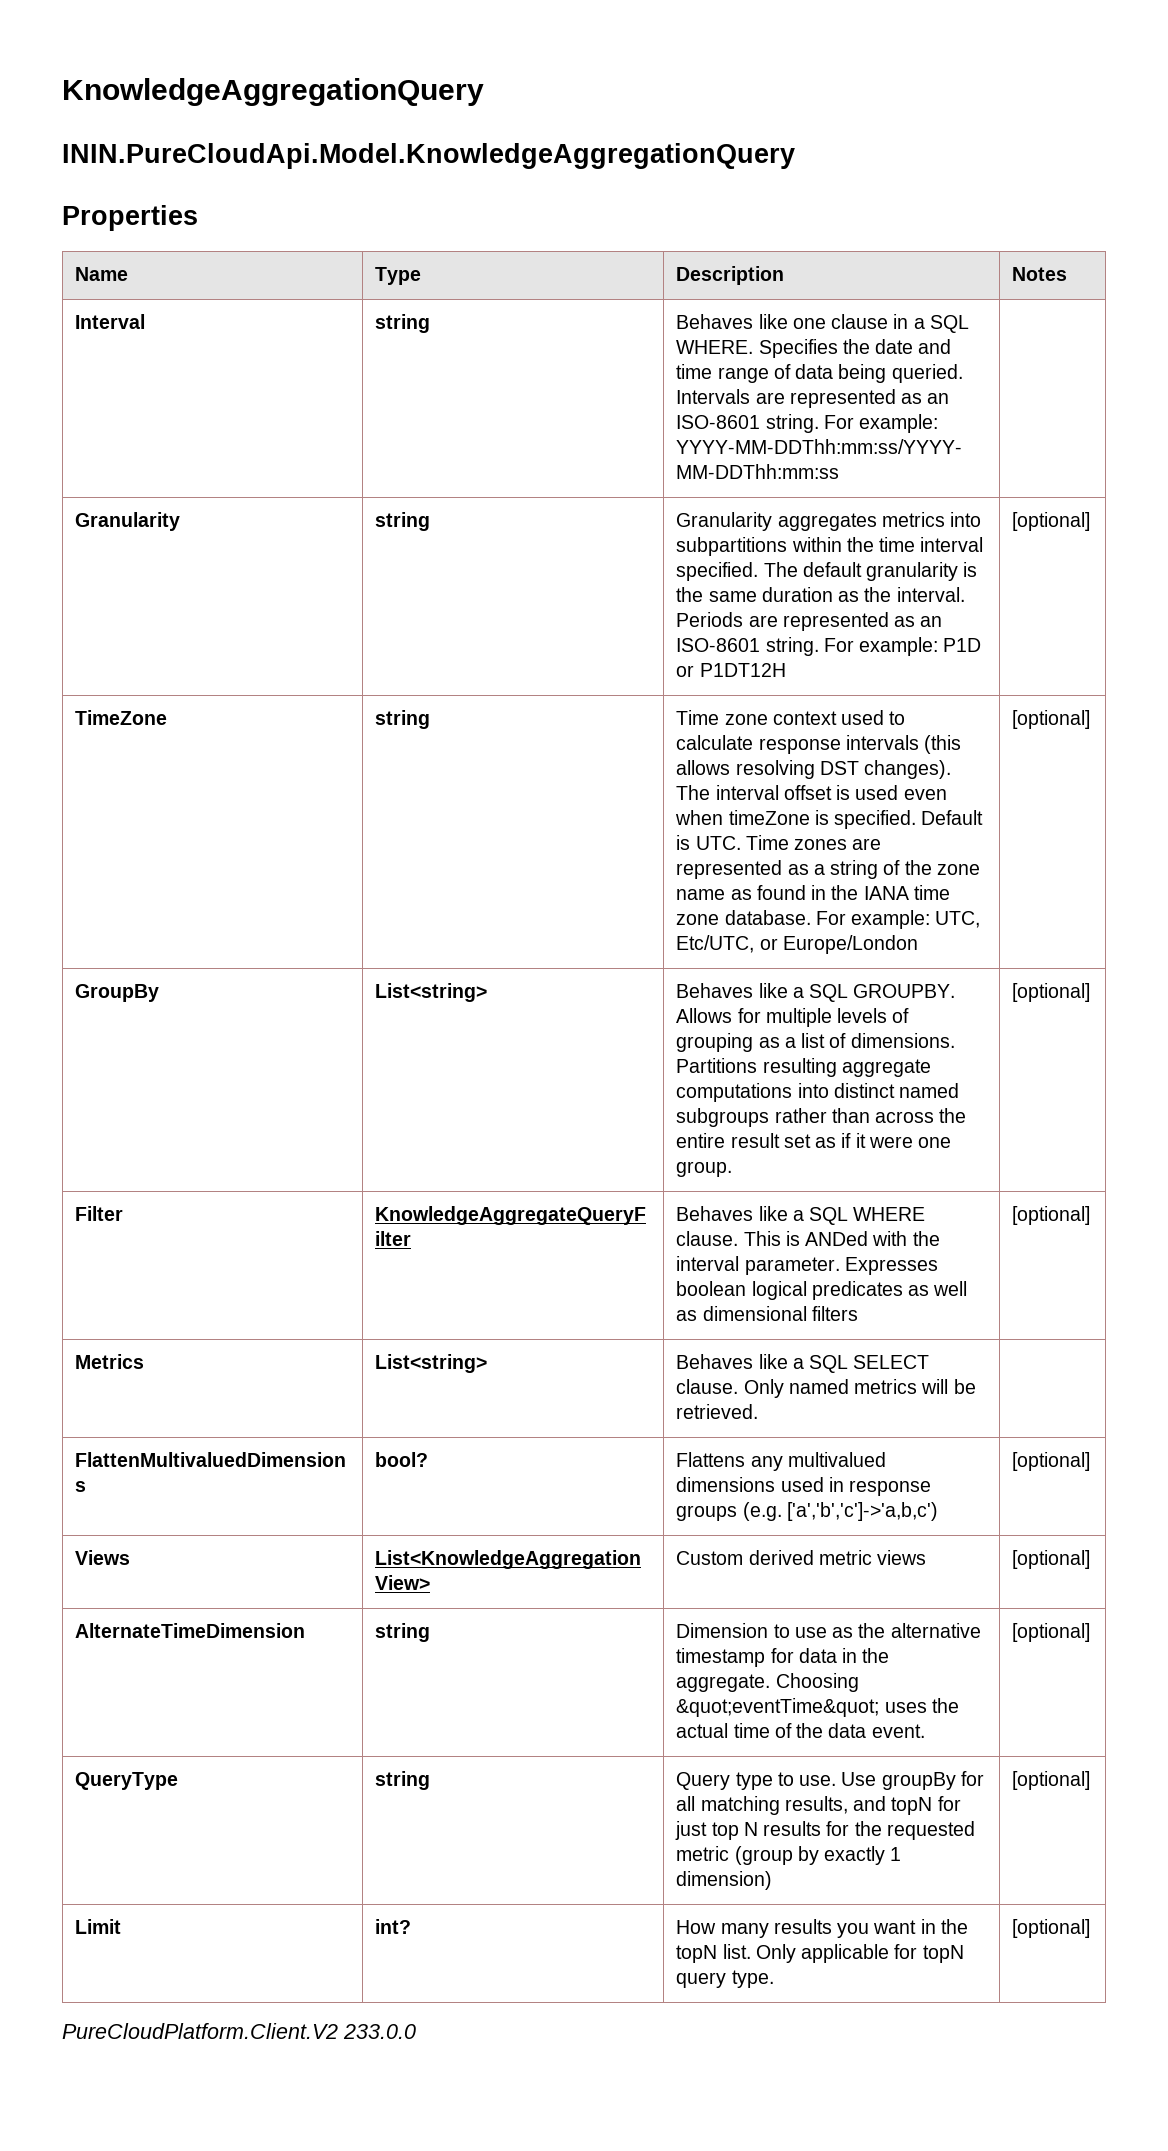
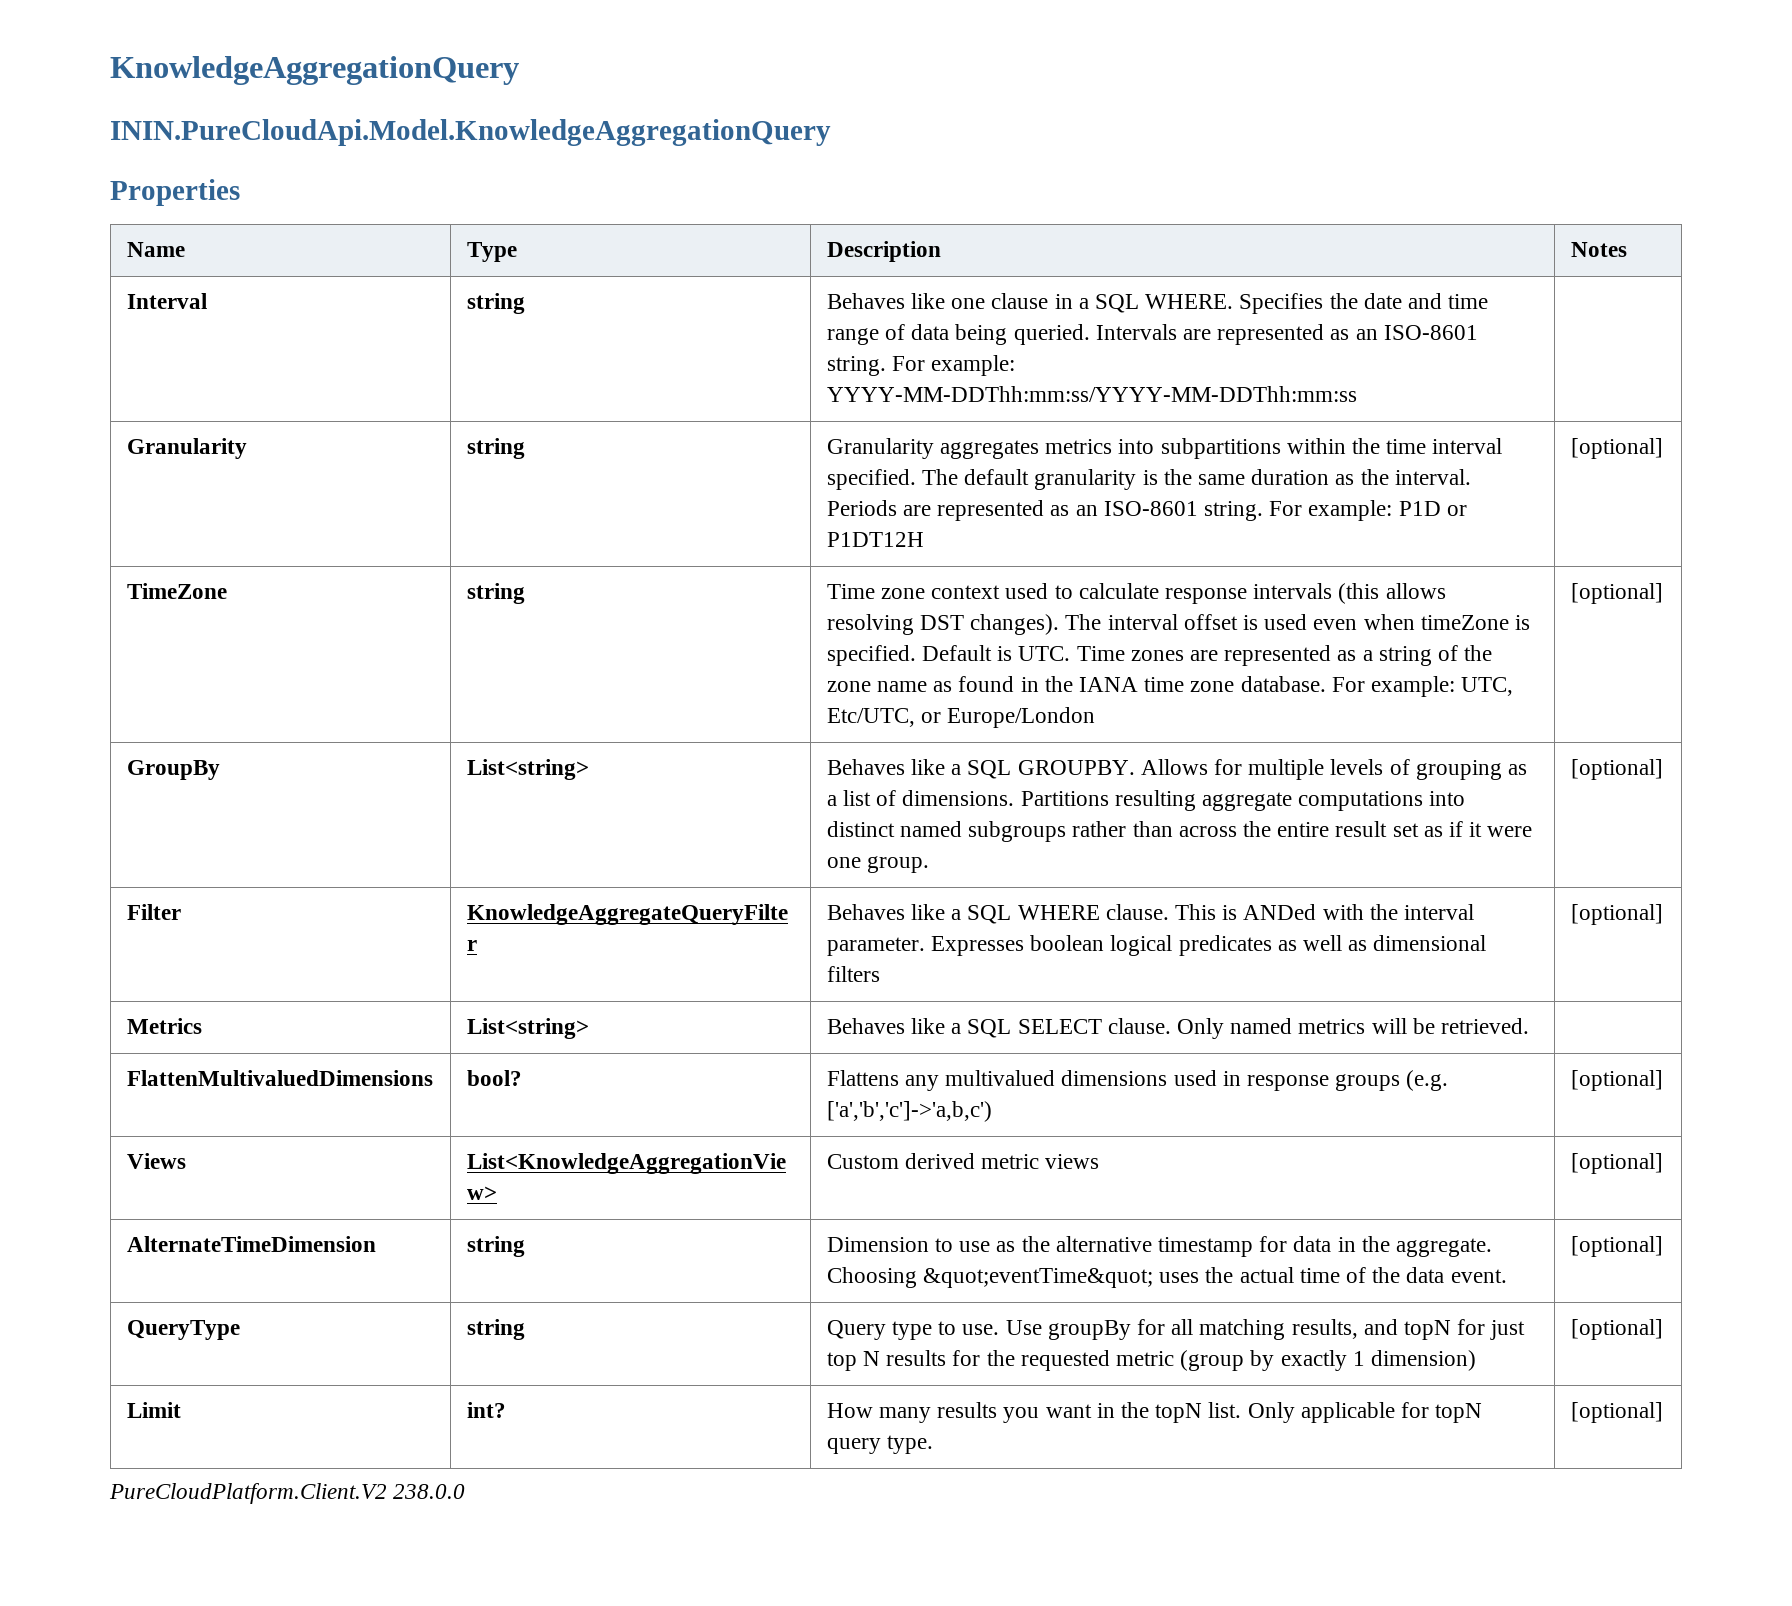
[343,2024,416,2039] 233.0.0 -> [393,1484,466,1499] 238.0.0

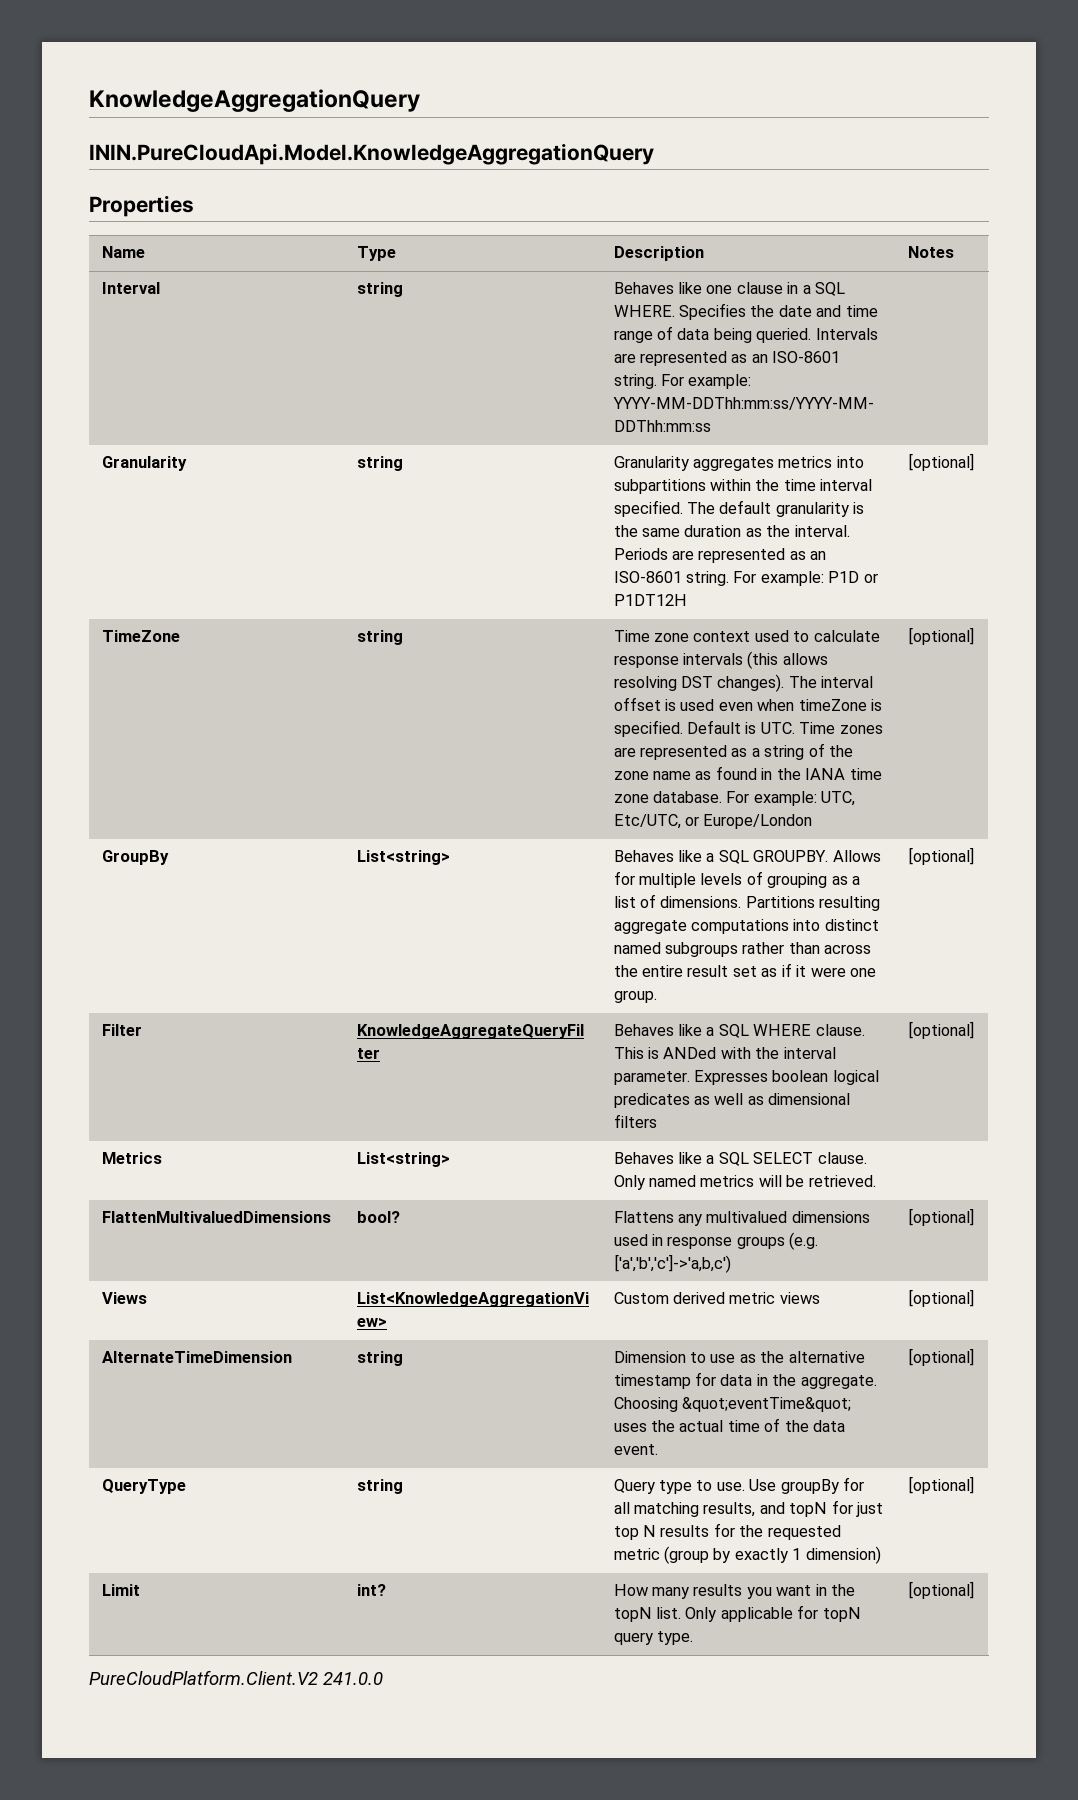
[393,1484,466,1499] 238.0.0 -> [323,1672,383,1685] 241.0.0

